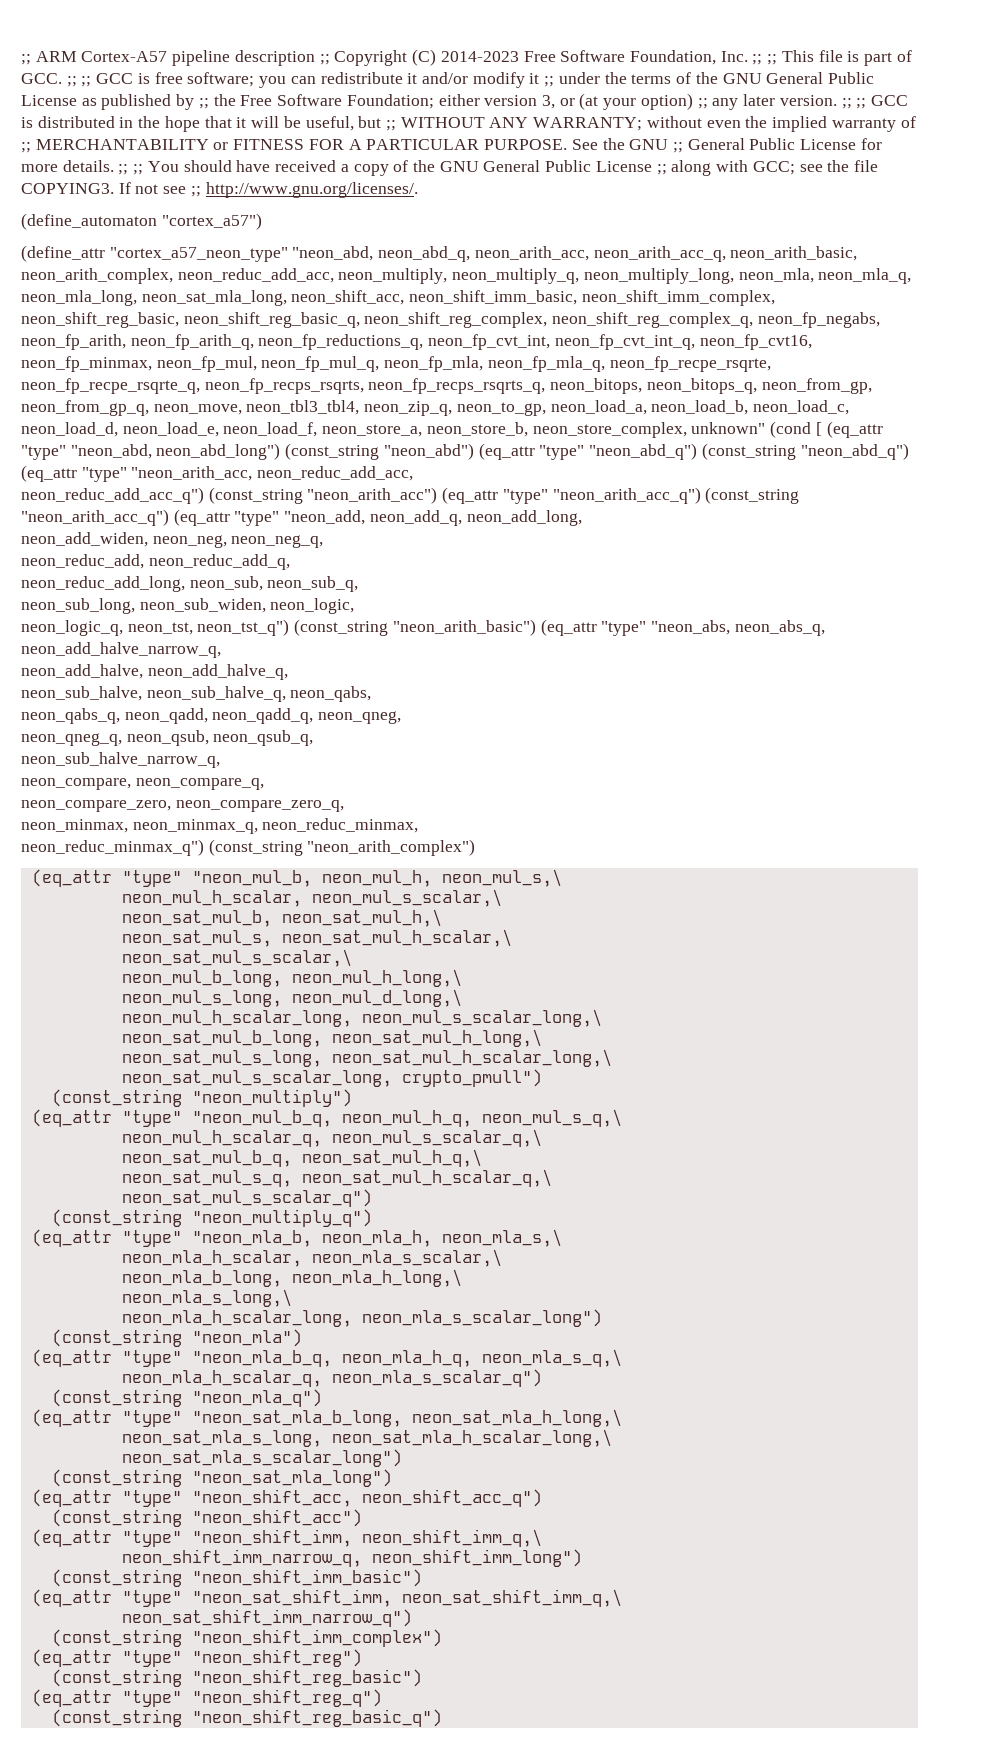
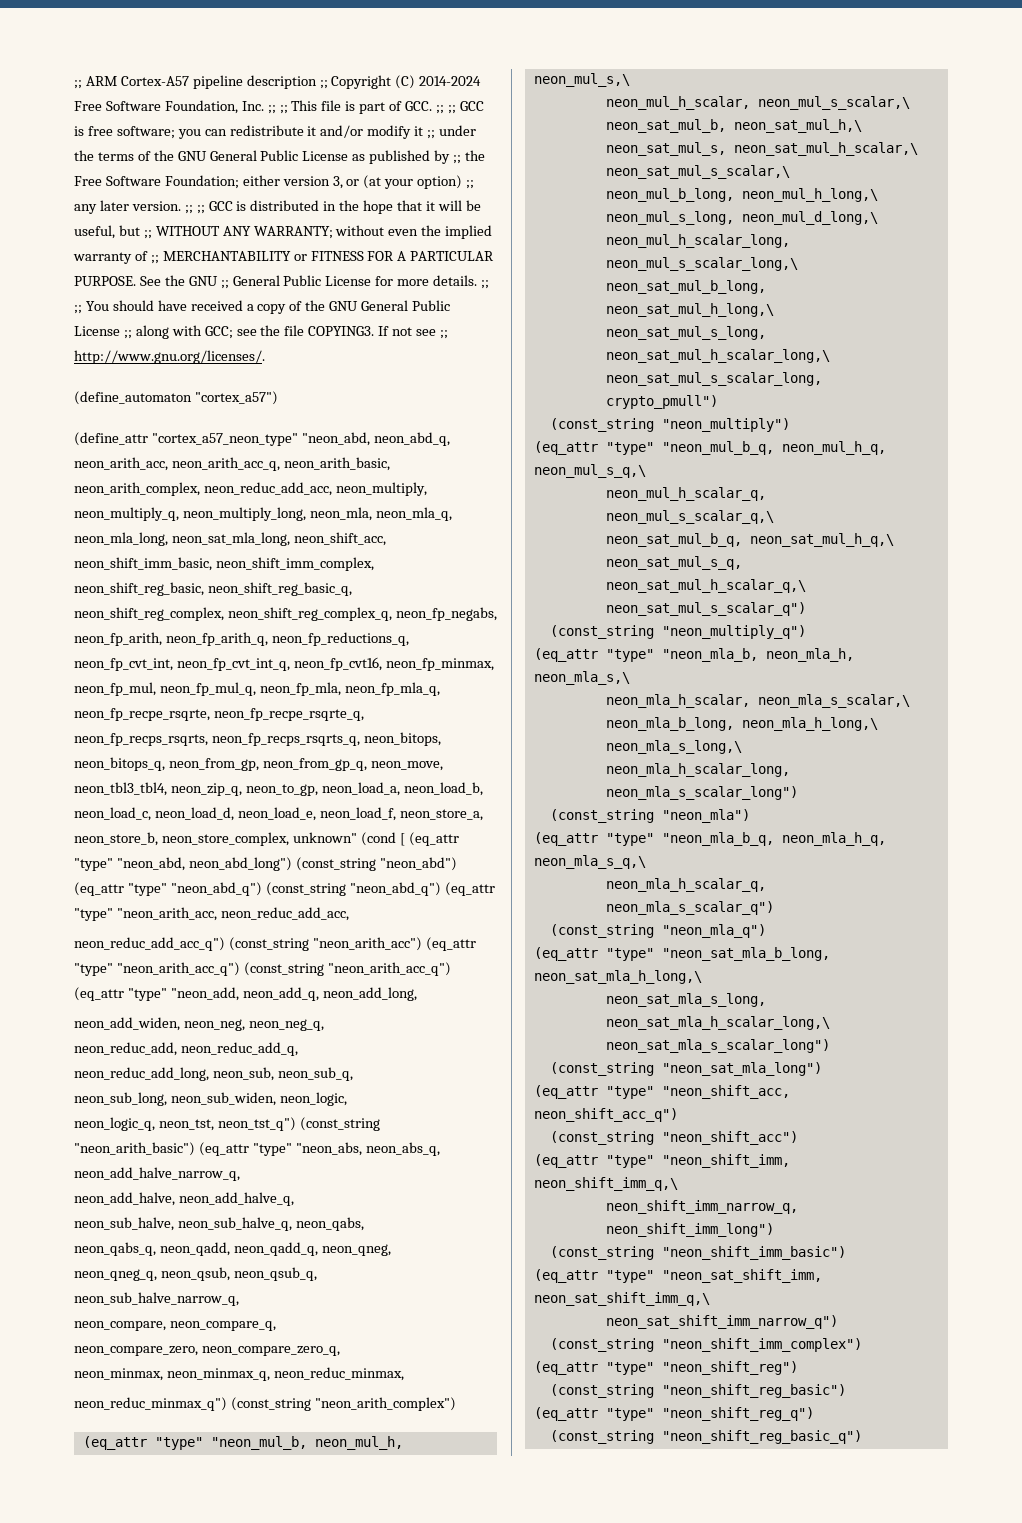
[440,51,519,62] 2014-2023 -> [419,76,482,86] 2014-2024

